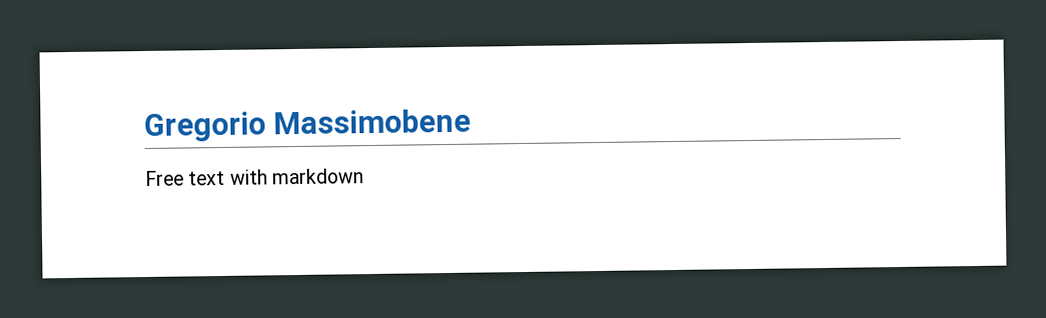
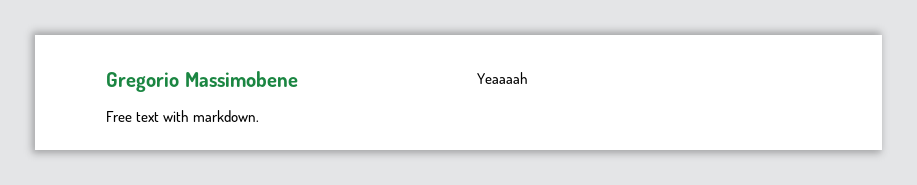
[271,168,364,185] markdown -> [193,110,260,122] [477,72,528,84] markdown. // Yeaaaah

